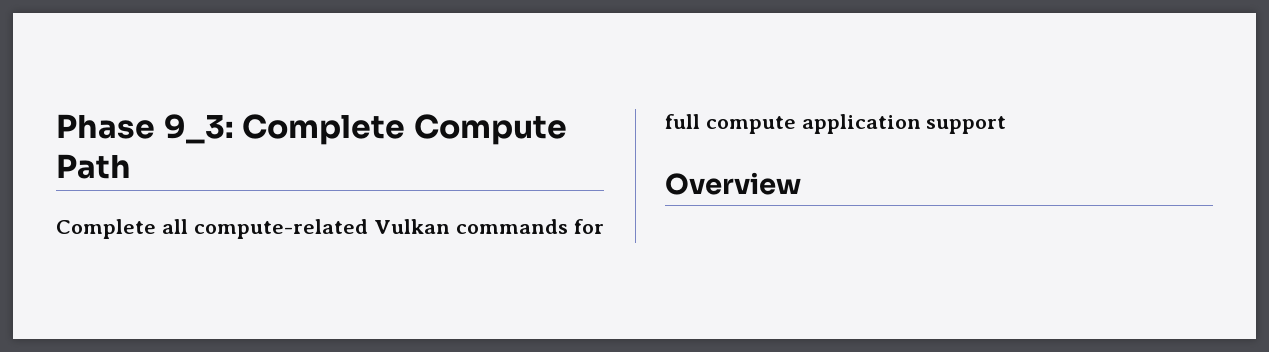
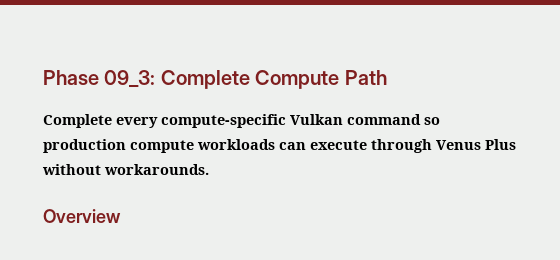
[163,114,234,144] 9_3: -> [104,70,156,88] 09_3:
[162,219,604,239] [665,114,1007,134] all compute-related Vulkan commands for full compute application support -> [116,114,440,128] [43,139,516,153] [42,164,209,175] every compute-specific Vulkan command so production compute workloads can execute through Venus Plus without workarounds.

